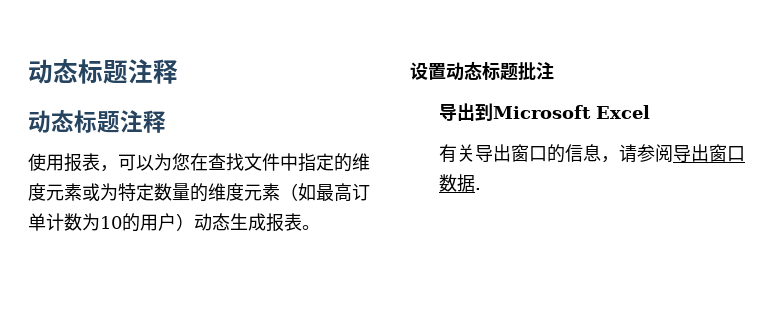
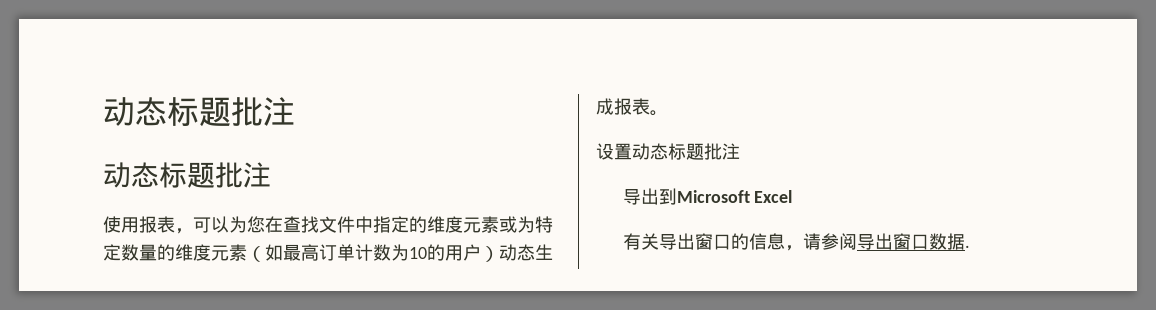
[28,59,178,84] [28,110,166,133] 动态标题注释 // 动态标题注释 -> [103,97,295,127] [103,162,271,188] 动态标题批注 // 动态标题批注

